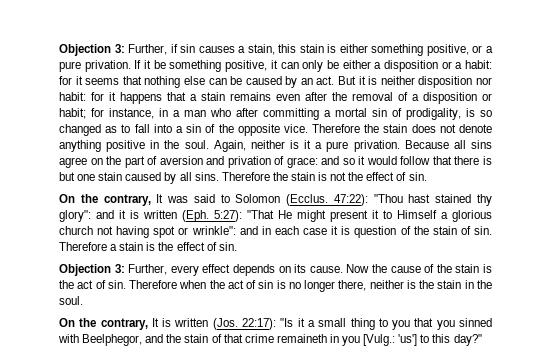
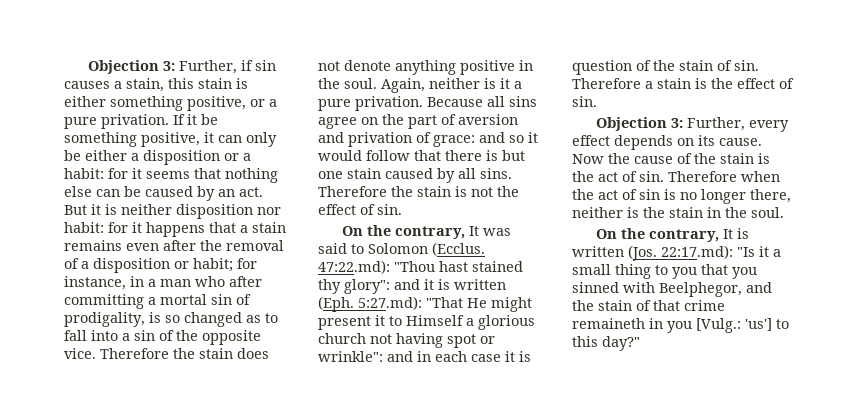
[333,194,368,206] 47:22): -> [318,260,390,274] 47:22.md):
[214,210,242,222] 5:27): -> [358,296,422,310] 5:27.md):
[242,318,277,330] 22:17): -> [661,245,733,259] 22:17.md):

